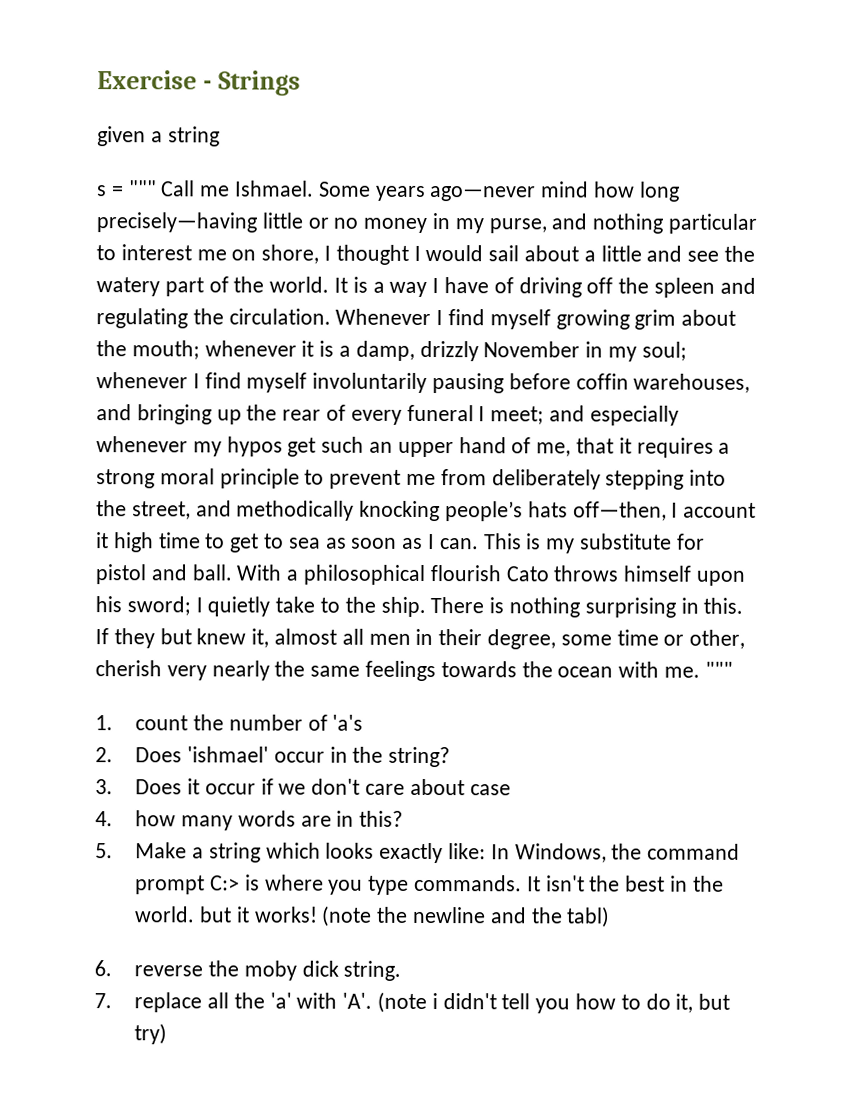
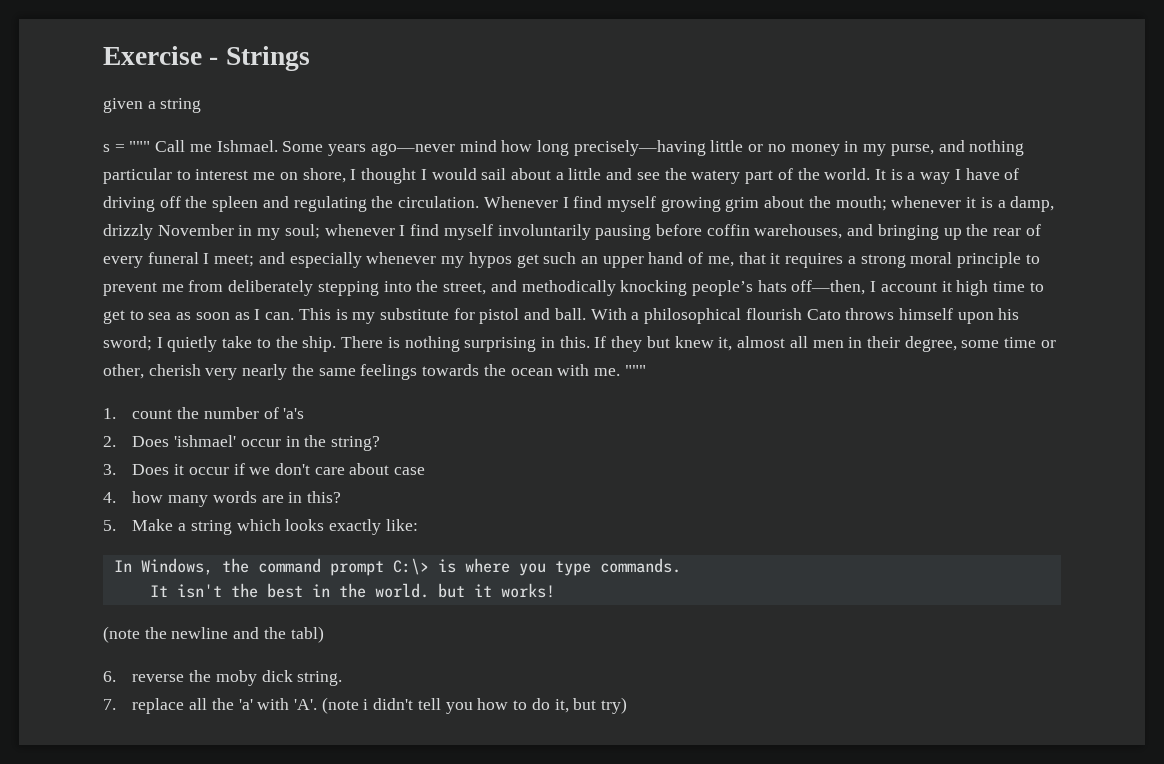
(487, 851) none -> (418, 525) //
[210,875,241,891] C:> -> [392,558,429,575] C:\>
(523, 883) none -> (681, 565) //
(318, 914) none -> (555, 590) //

